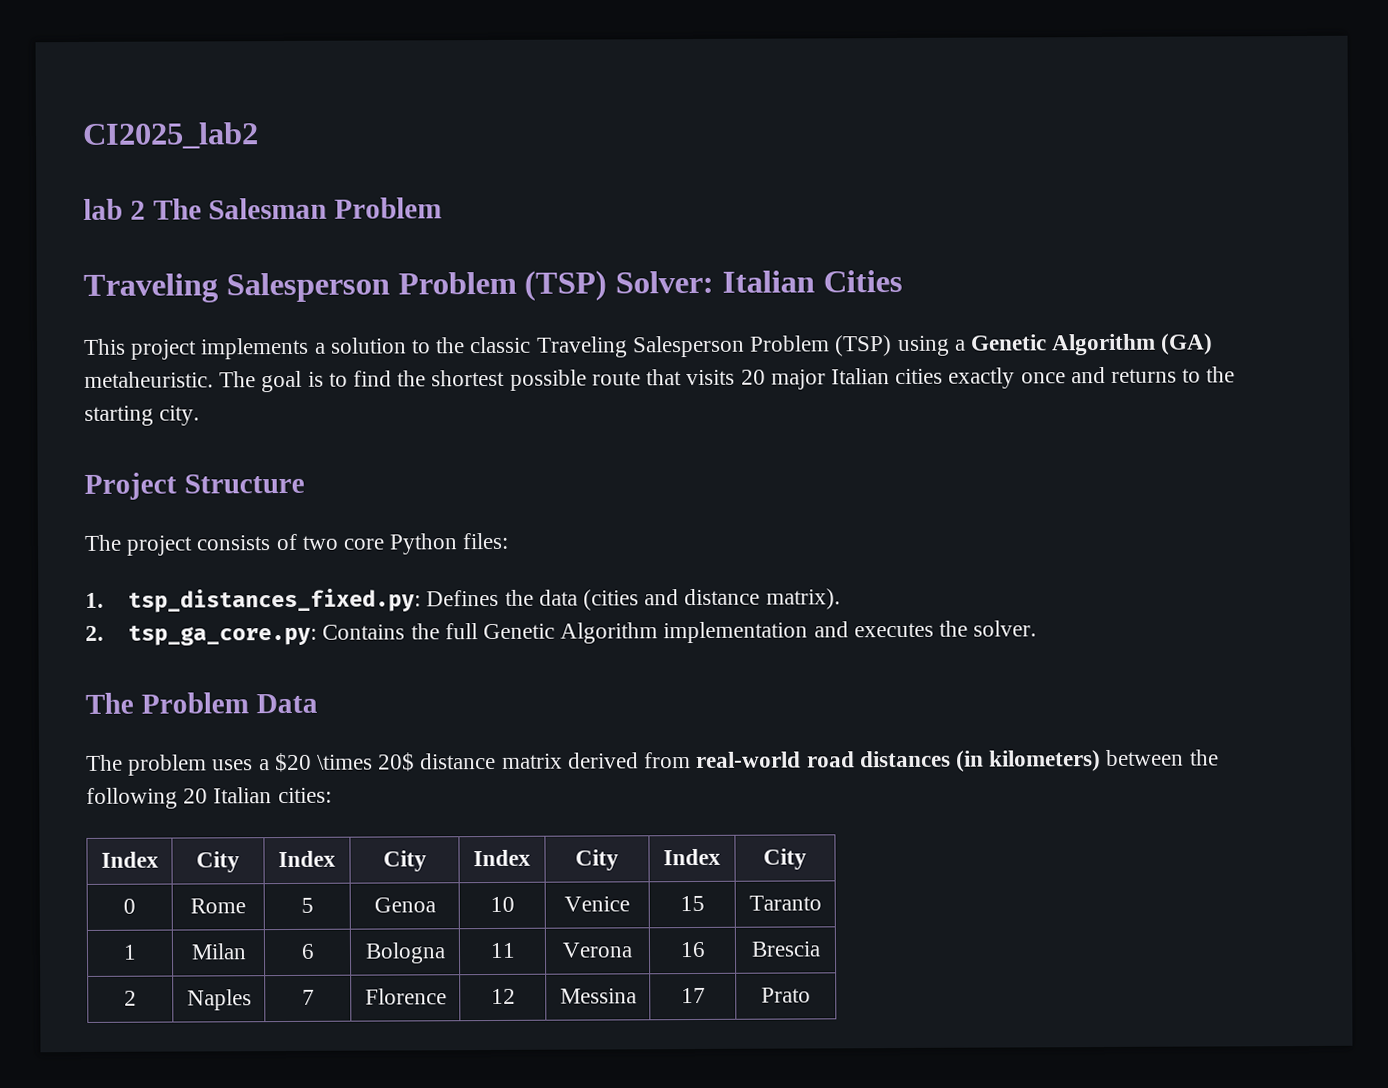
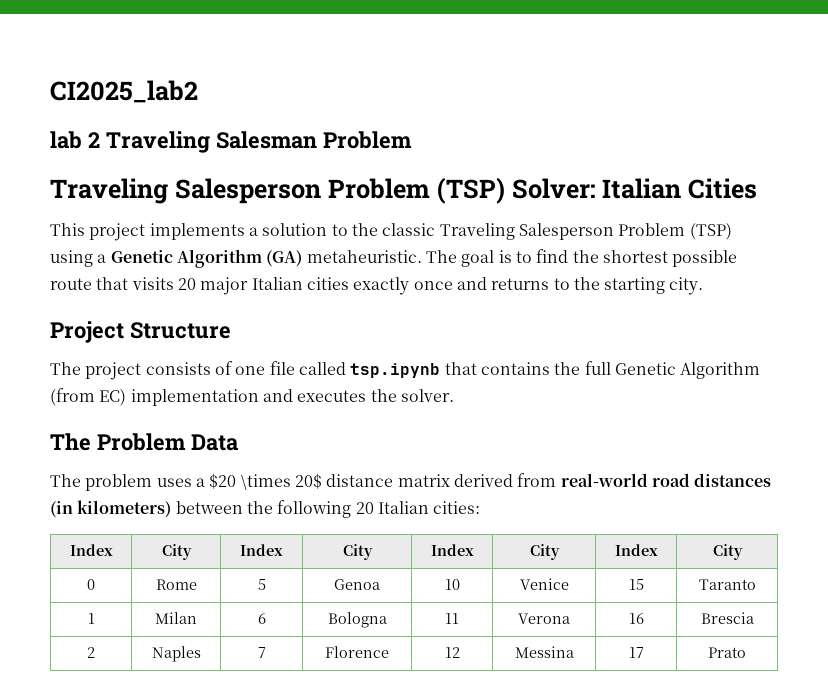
[152,198,202,220] The -> [105,131,210,153] Traveling
[301,532,510,555] [85,588,841,613] [85,624,406,646] two core Python files: // 1. tsp_distances_fixed.py: Defines the data (cities and distance matrix). // 2. tsp_ga_core.py: Contains -> [235,361,550,378] one file called tsp.ipynb that contains
(659, 633) none -> [50,388,127,406] (from EC)

